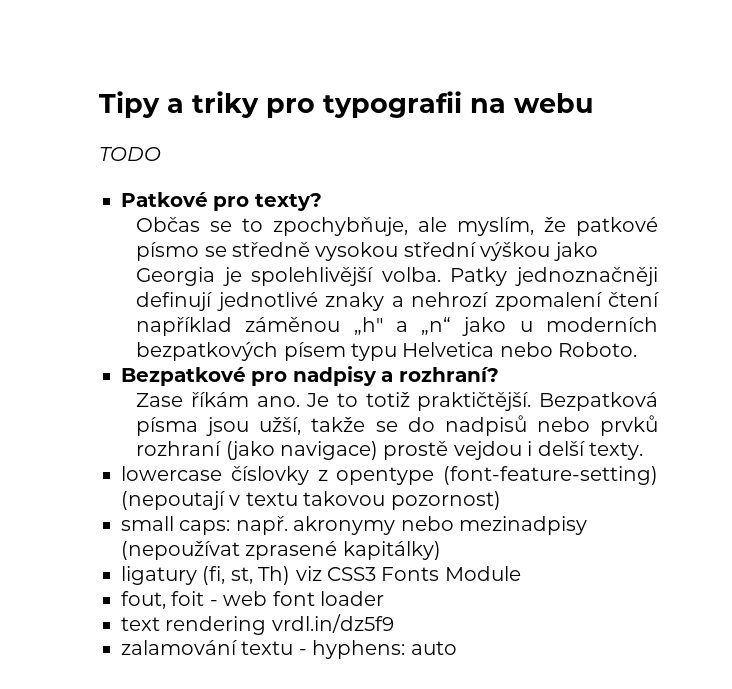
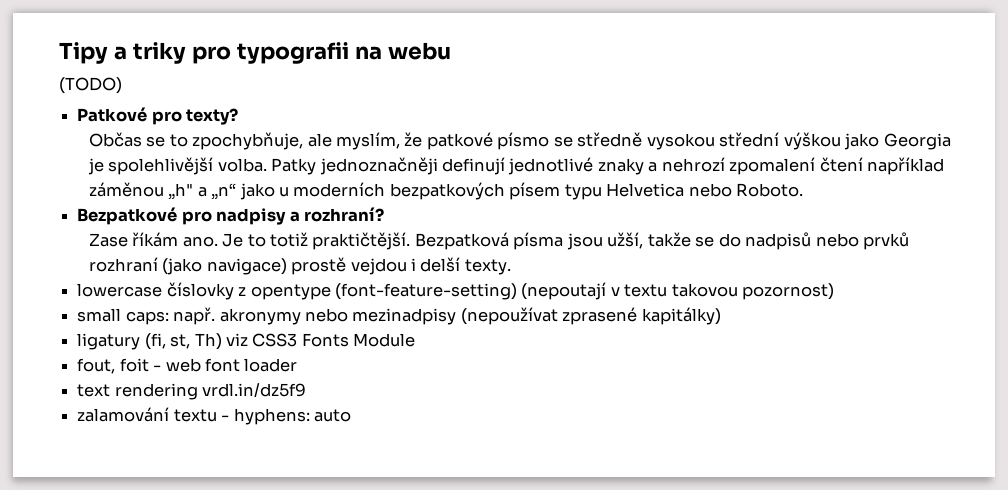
[99,147,161,161] TODO -> [59,77,122,94] (TODO)

